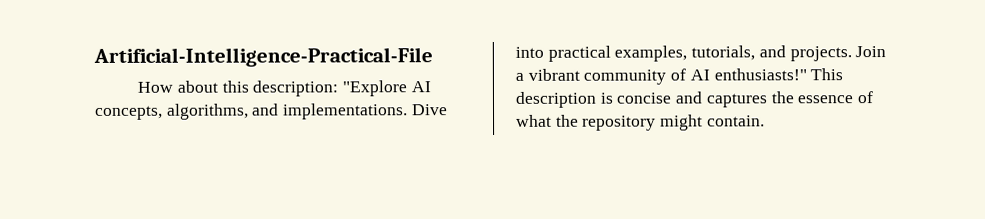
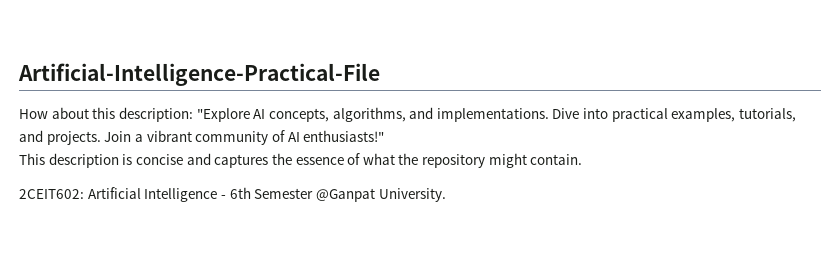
(807, 74) none -> (385, 136) //
(765, 121) none -> [19,187,446,202] // 2CEIT602: Artificial Intelligence - 6th Semester @Ganpat University.

